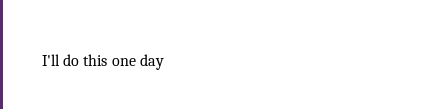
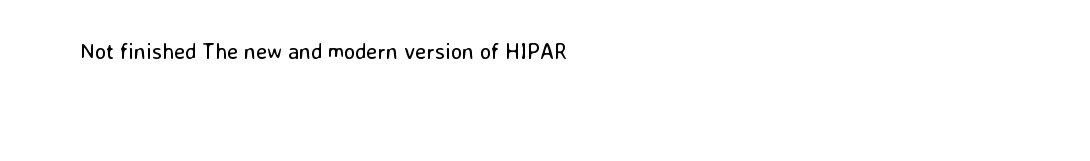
[42,54,164,70] I'll do this one day -> [80,43,567,59] Not finished The new and modern version of HIPAR

